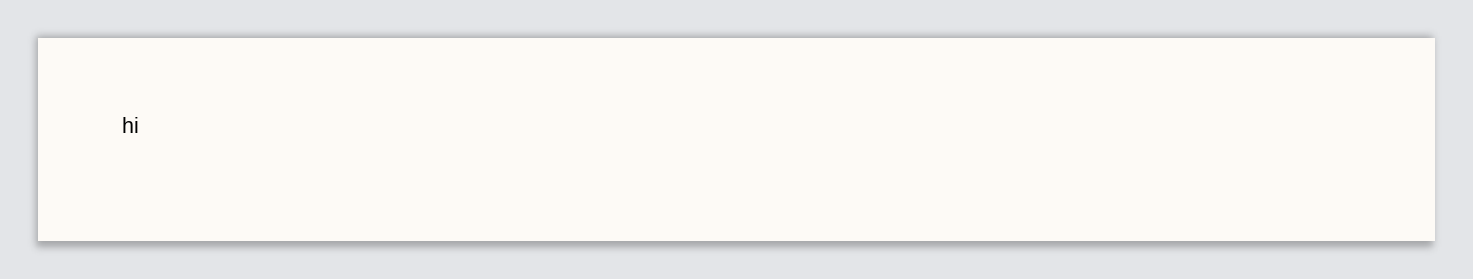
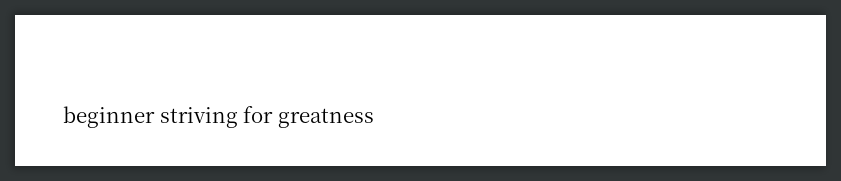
[122,117,139,133] hi -> [63,106,374,128] beginner striving for greatness

